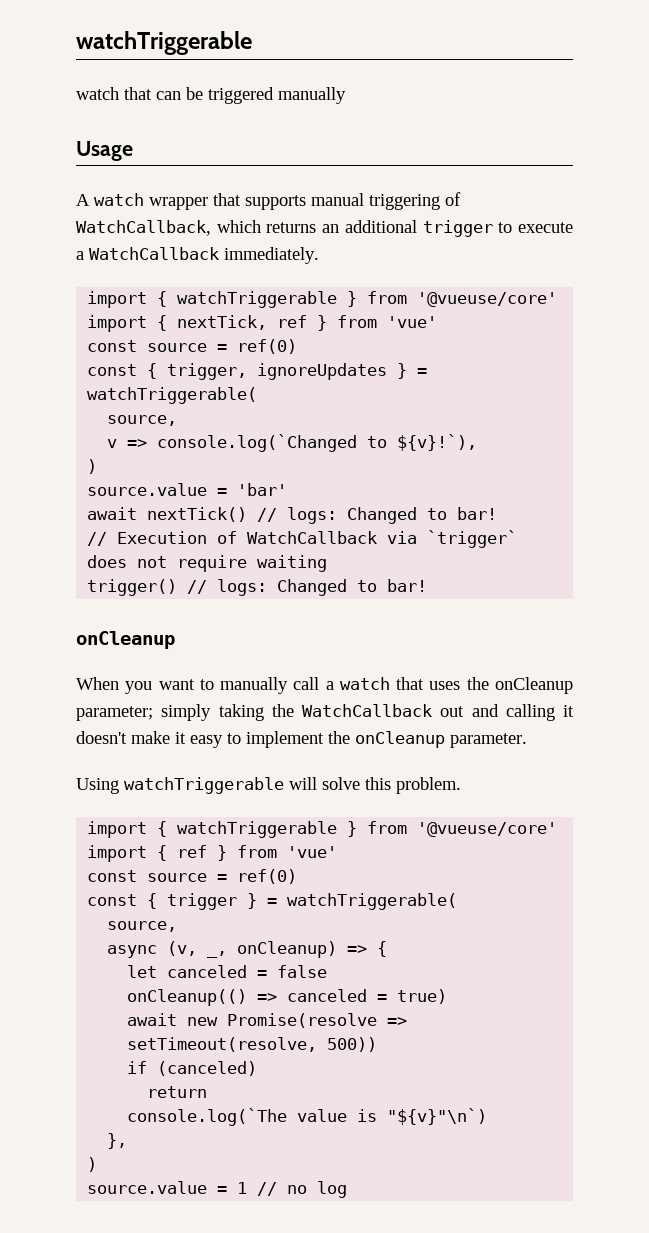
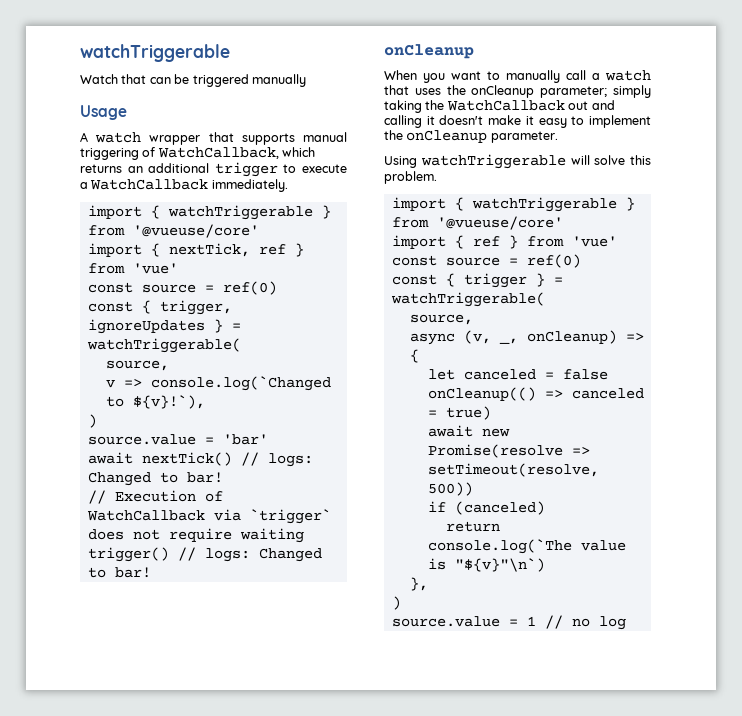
[76,87,119,100] watch -> [80,74,118,84] Watch

